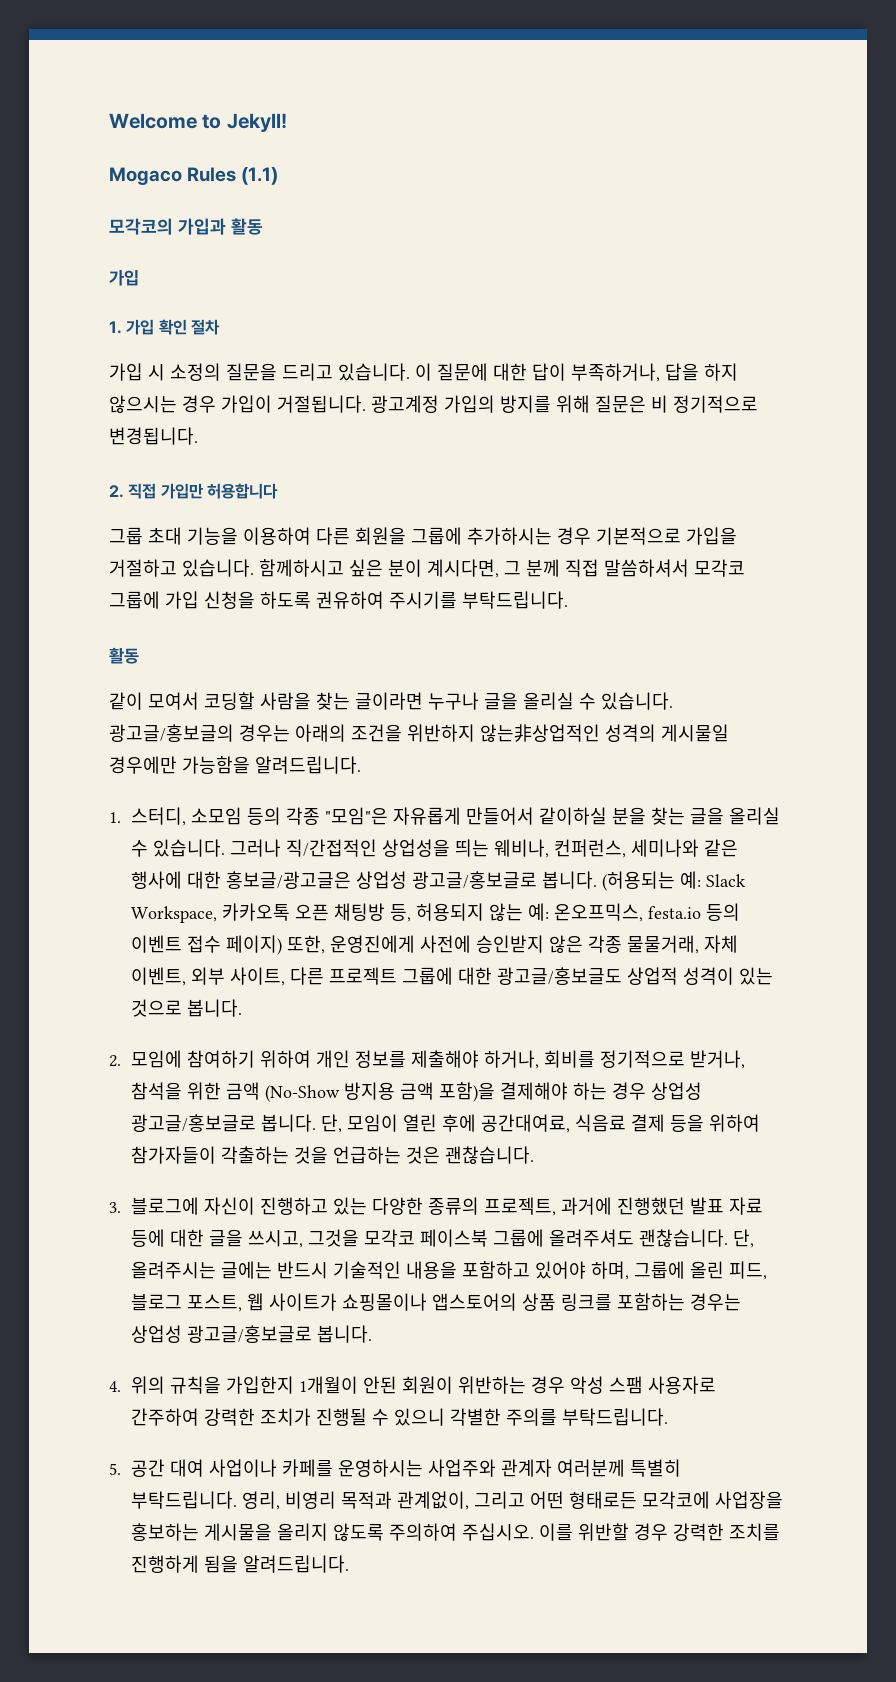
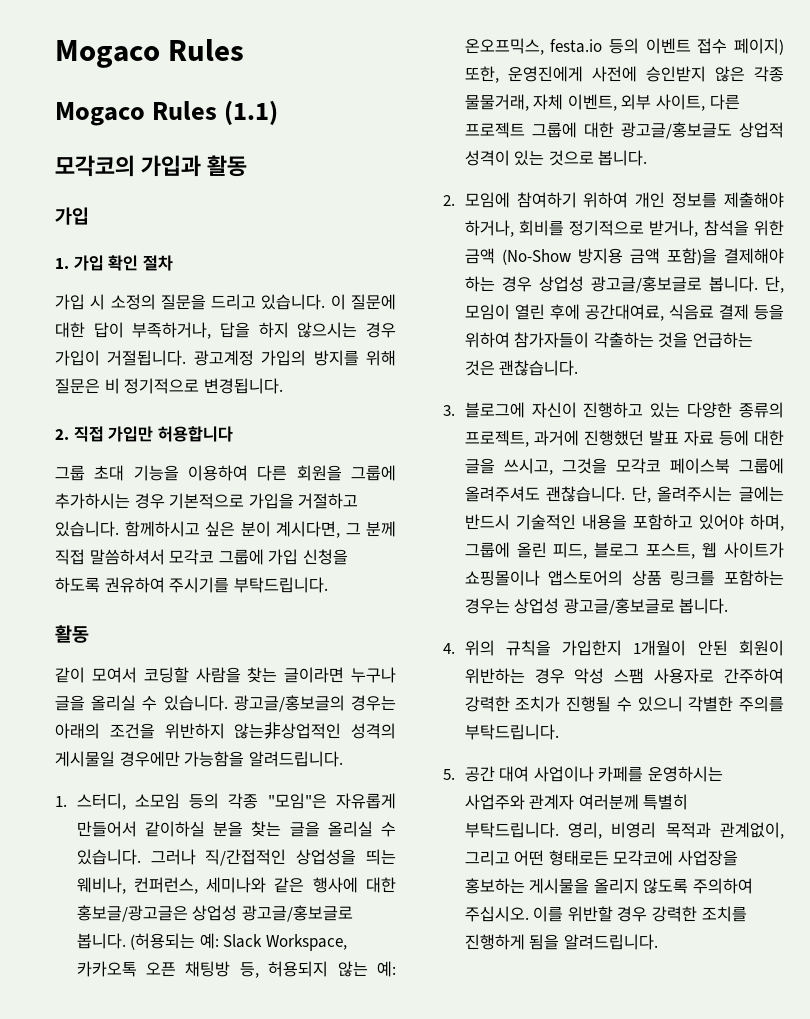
[109,113,287,132] Welcome to Jekyll! -> [55,39,245,68] Mogaco Rules

